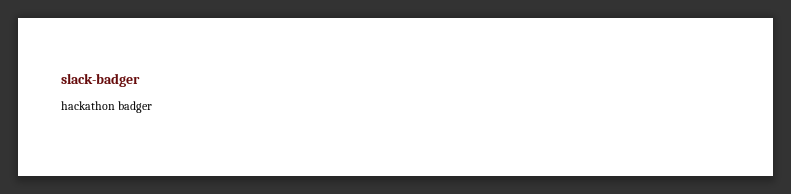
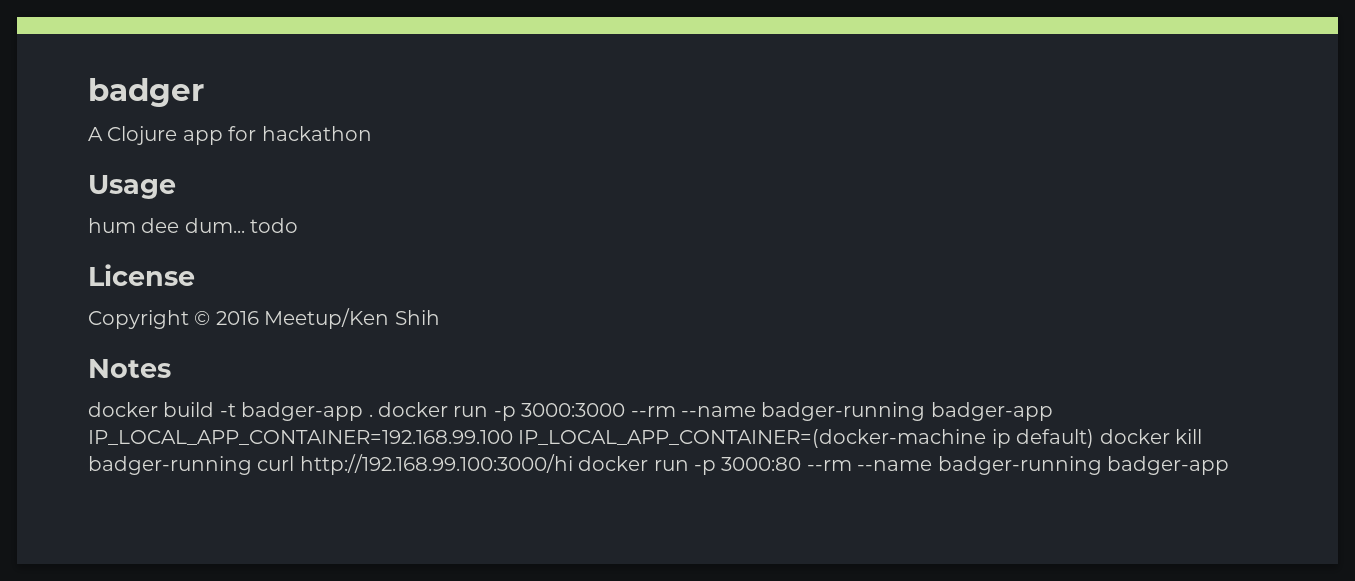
[61,73,140,87] [61,101,153,113] slack-badger // hackathon badger -> [88,78,204,107] [88,126,372,145] [88,175,176,199] [88,218,299,233] [88,264,195,286] [88,308,440,329] [88,359,171,378] [88,402,1053,421] [88,429,1202,448] [88,454,1229,475] badger // A Clojure app for hackathon // Usage // hum dee dum... todo // License // Copyright © 2016 Meetup/Ken Shih // Notes // docker build -t badger-app . docker run -p 3000:3000 --rm --name badger-running badger-app IP_LOCAL_APP_CONTAINER=192.168.99.100 IP_LOCAL_APP_CONTAINER=(docker-machine ip default) docker kill badger-running curl http://192.168.99.100:3000/hi docker run -p 3000:80 --rm --name badger-running badger-app

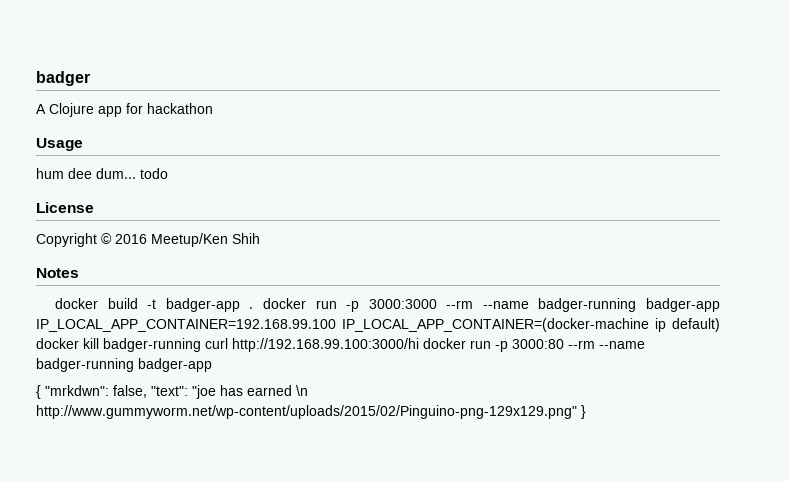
(1229, 465) none -> [36,385,308,399] [36,405,586,419] // { "mrkdwn": false, "text": "joe has earned \n http://www.gummyworm.net/wp-content/uploads/2015/02/Pinguino-png-129x129.png" }

